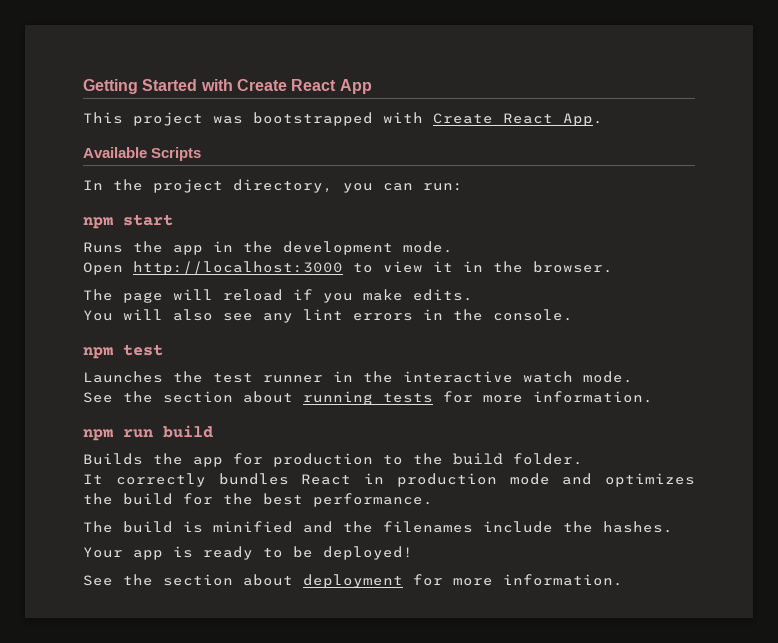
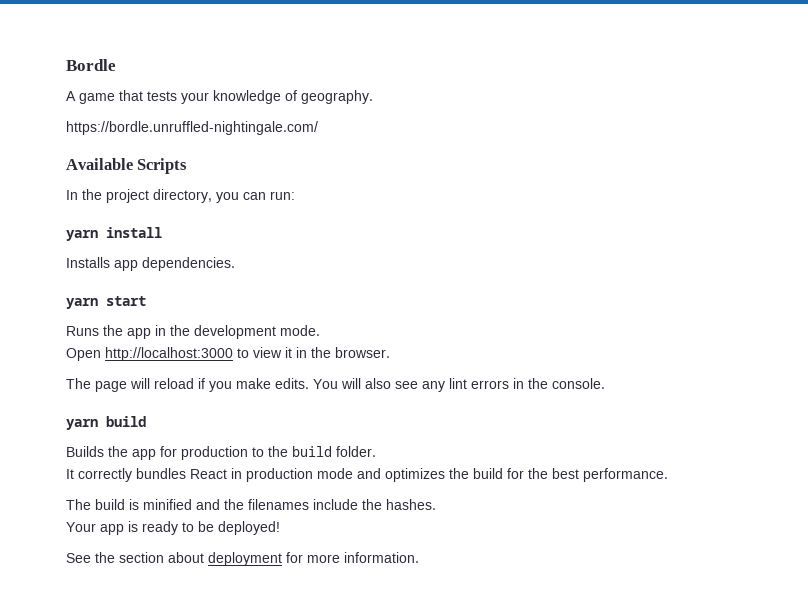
[83,79,372,94] [83,112,603,126] Getting Started with Create React App // This project was bootstrapped with Create React App. -> [66,59,116,71] [66,90,373,104] [66,121,318,135] Bordle // A game that tests your knowledge of geography. // https://bordle.unruffled-nightingale.com/
[83,217,113,229] npm -> [66,227,162,241] [66,257,235,271] [66,298,98,309] yarn install // Installs app dependencies. // yarn
(473, 295) // -> (309, 383) none
[83,344,163,359] [83,371,633,383] [83,391,653,405] [83,429,153,441] npm test // Launches the test runner in the interactive watch mode. // See the section about running tests for more information. // npm run -> [66,419,98,430] yarn

